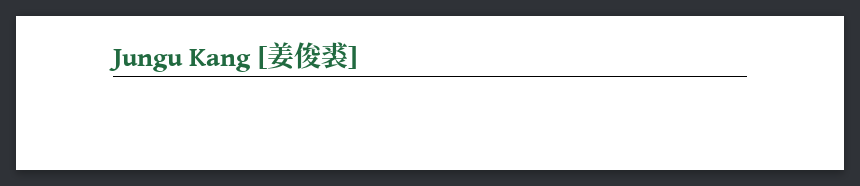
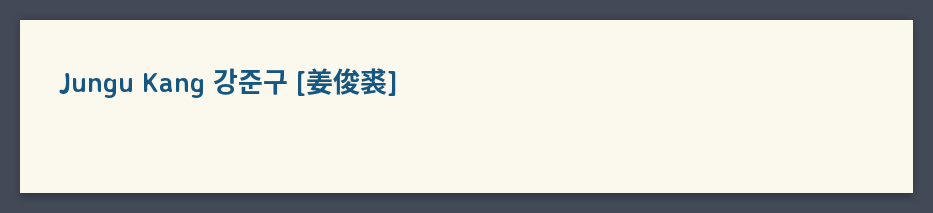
(252, 60) none -> [213,68,288,95] 강준구

